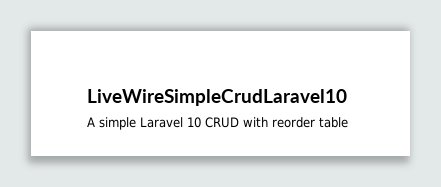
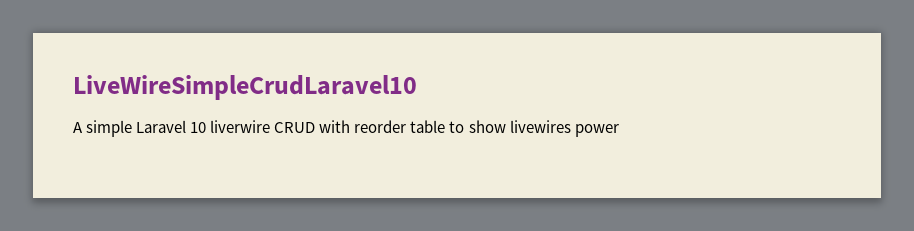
(201, 122) none -> [210,120,271,133] liverwire
(348, 122) none -> [449,120,619,137] to show livewires power

